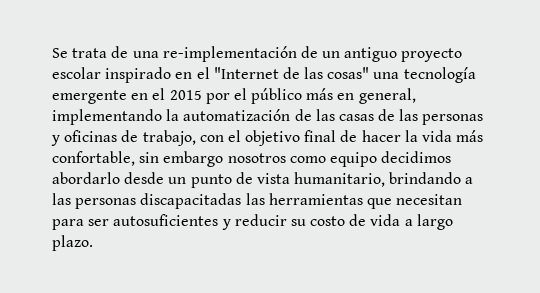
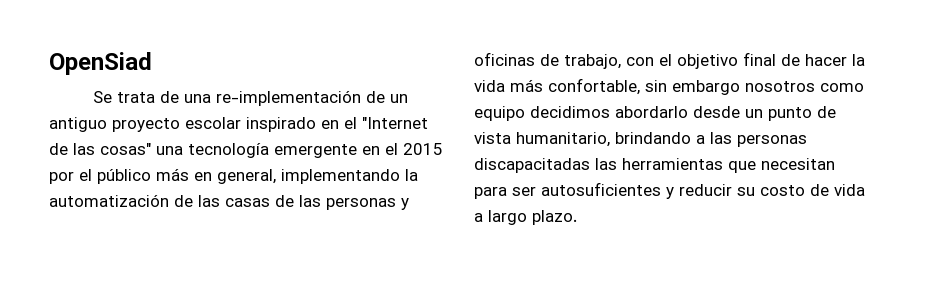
(52, 53) none -> [49,52,152,75] OpenSiad //

